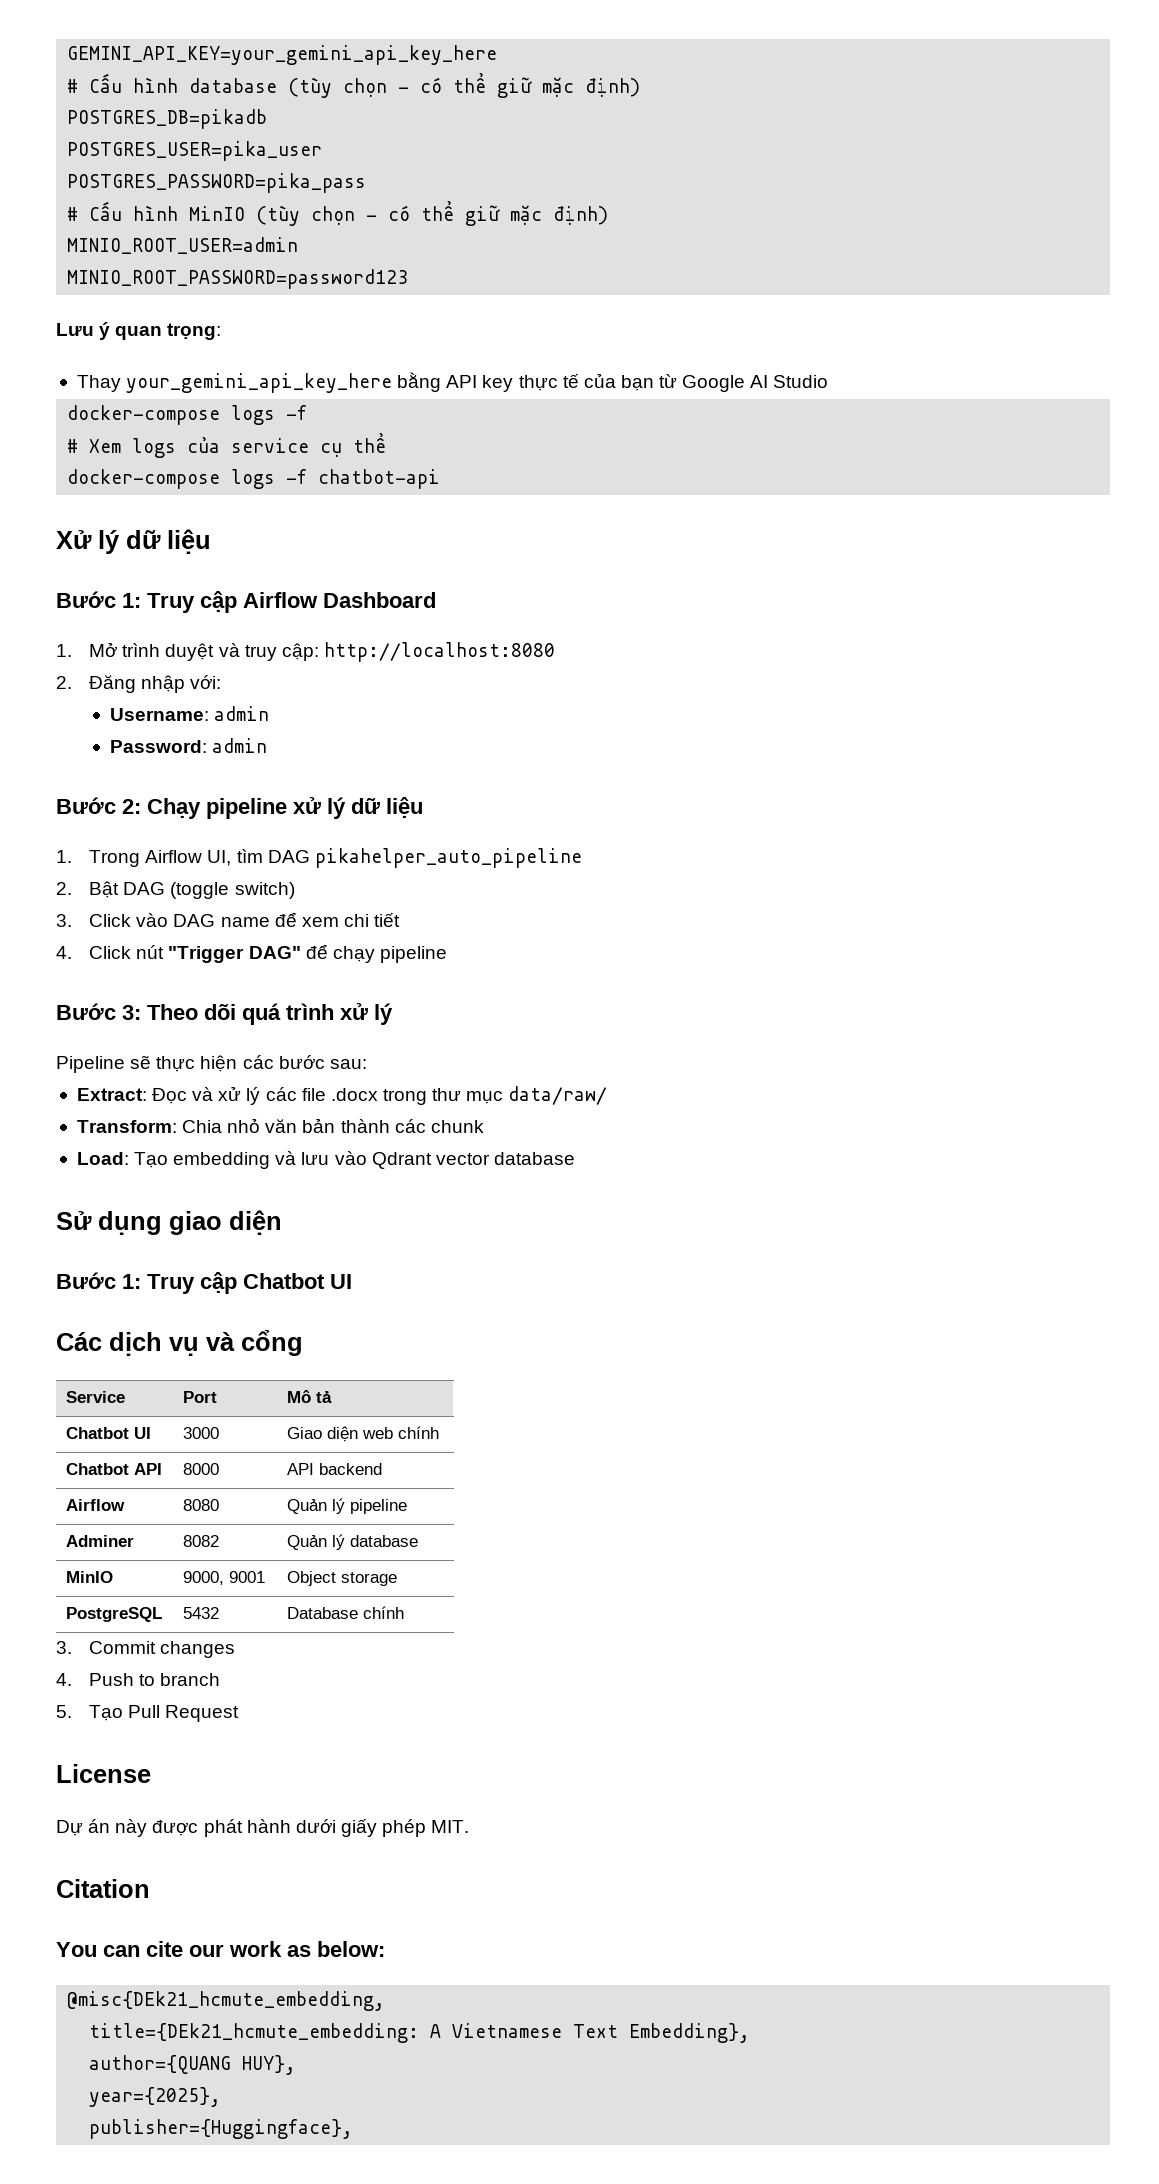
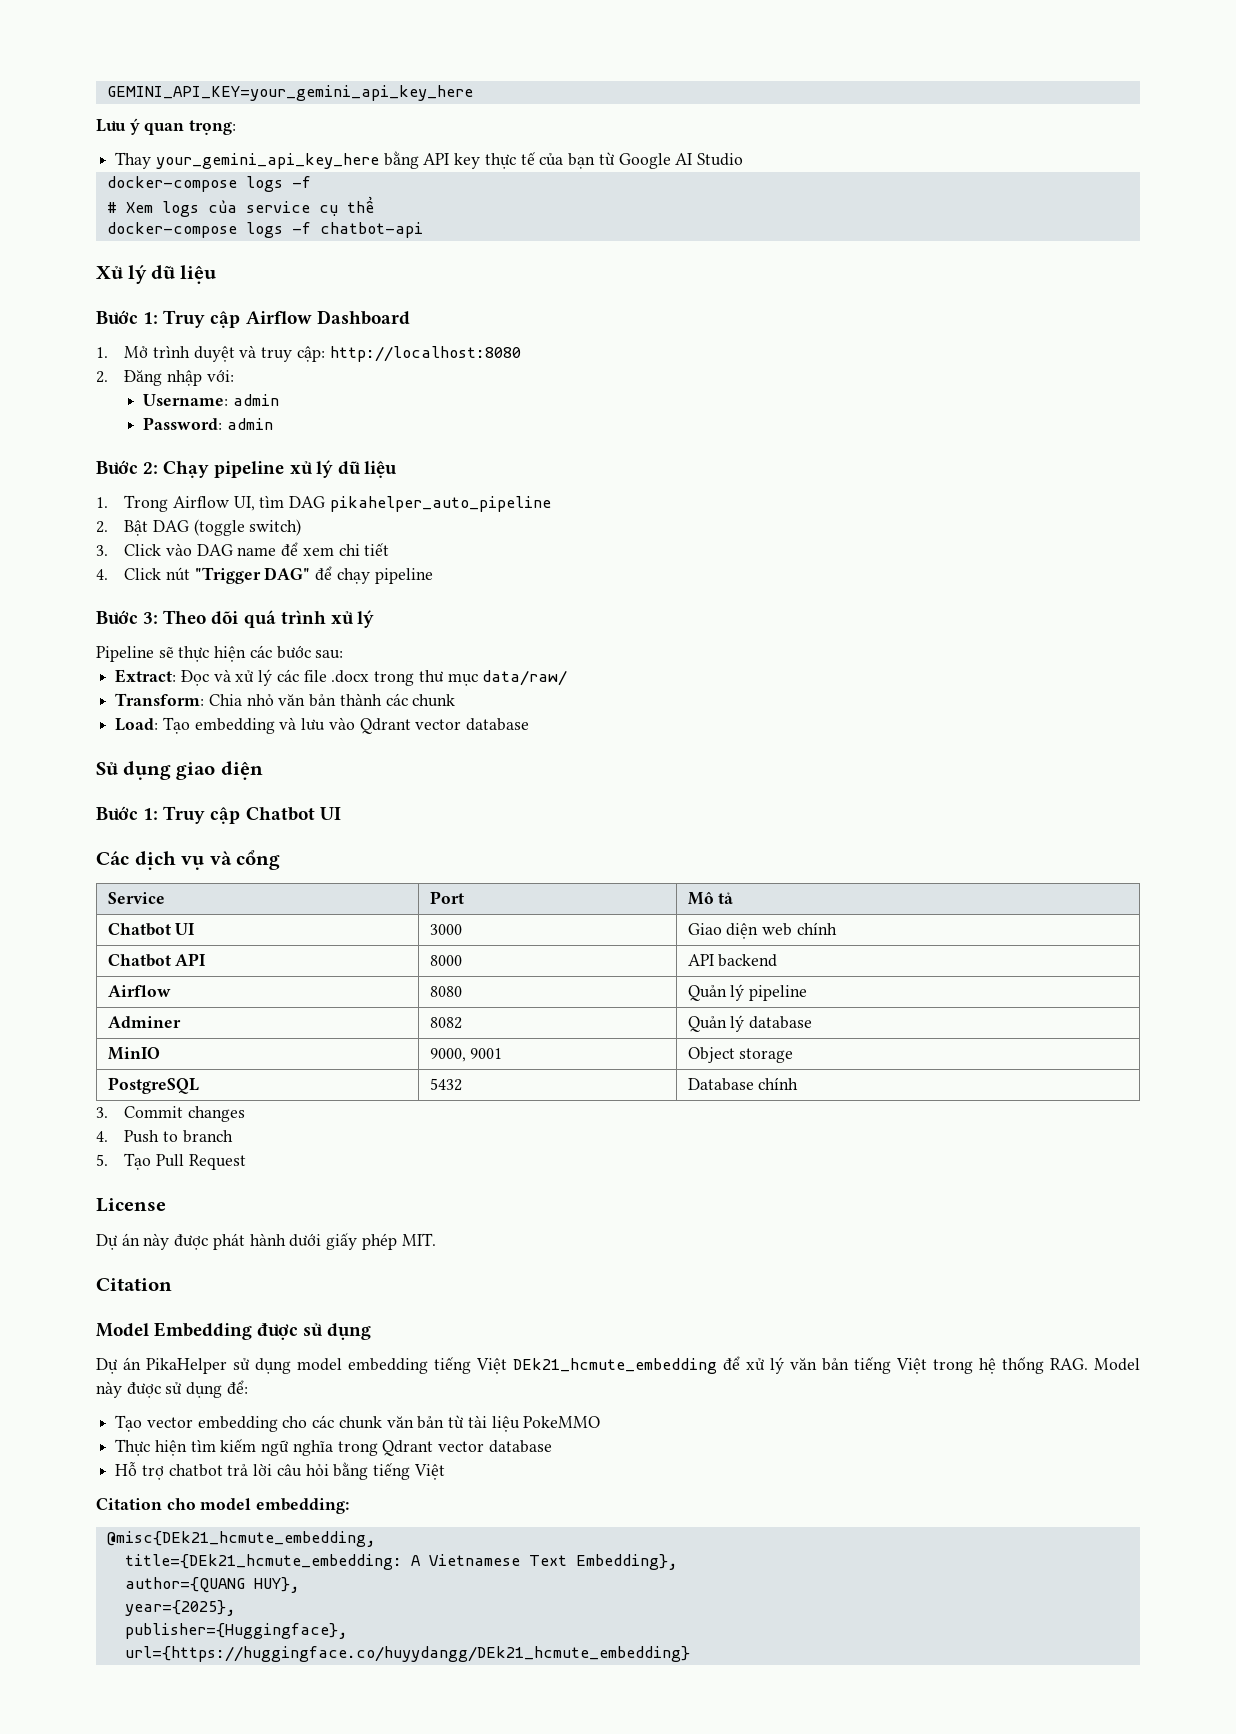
[67,72,641,98] [67,109,268,129] [67,141,323,161] [67,173,367,193] [67,200,609,226] [67,237,299,254] [67,269,409,289] // # Cấu hình database (tùy chọn - có thể giữ mặc định) // POSTGRES_DB=pikadb // POSTGRES_USER=pika_user // POSTGRES_PASSWORD=pika_pass // # Cấu hình MinIO (tùy chọn - có thể giữ mặc định) // MINIO_ROOT_USER=admin // MINIO_ROOT_PASSWORD=password123 -> (473, 93) none
[56,1941,385,1957] You can cite our work as below: -> [96,1322,371,1340] [96,1356,1140,1374] [96,1380,248,1398] [115,1415,601,1432] [115,1439,552,1456] [115,1462,445,1480] [96,1498,350,1514] Model Embedding được sử dụng // Dự án PikaHelper sử dụng model embedding tiếng Việt DEk21_hcmute_embedding để xử lý văn bản tiếng Việt trong hệ thống RAG. Model này được sử dụng để: // Tạo vector embedding cho các chunk văn bản từ tài liệu PokeMMO // Thực hiện tìm kiếm ngữ nghĩa trong Qdrant vector database // Hỗ trợ chatbot trả lời câu hỏi bằng tiếng Việt // Citation cho model embedding:
(354, 2129) none -> [124,1646,690,1662] // url={https://huggingface.co/huyydangg/DEk21_hcmute_embedding}

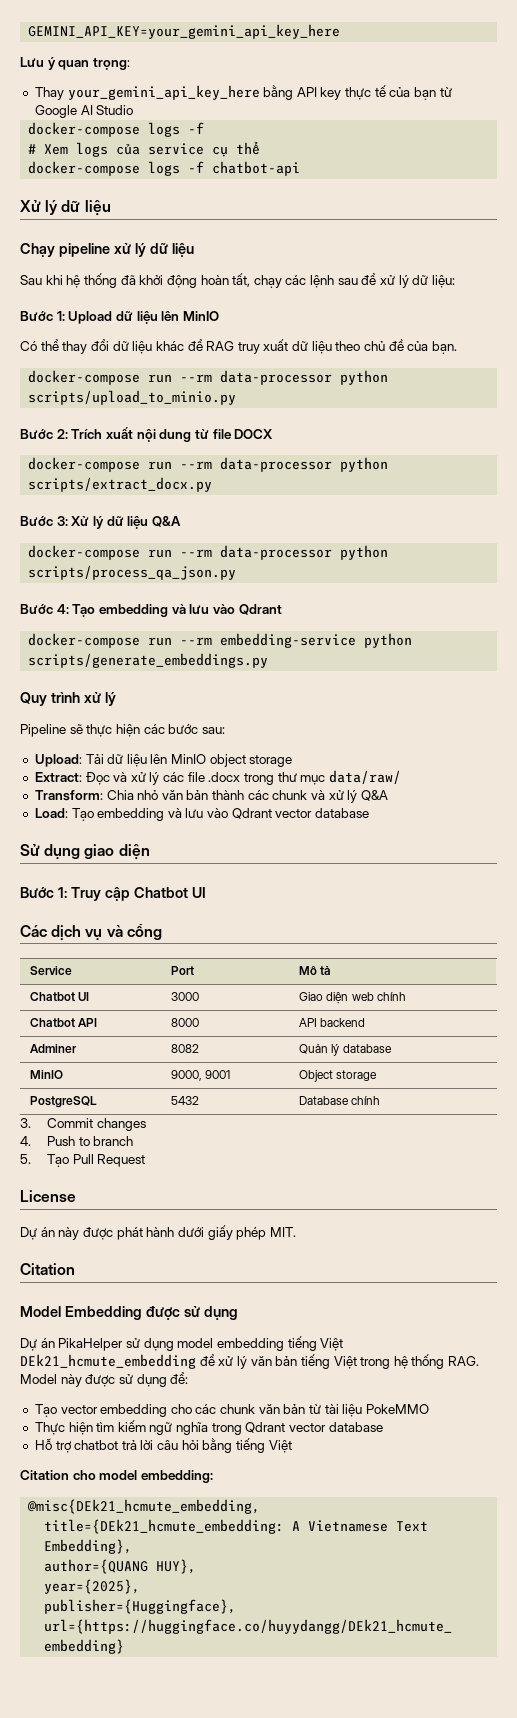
[96,310,410,328] [96,345,521,362] [96,370,234,386] [143,394,280,406] [143,417,274,430] [96,460,159,475] Bước 1: Truy cập Airflow Dashboard // 1. Mở trình duyệt và truy cập: http://localhost:8080 // 2. Đăng nhập với: // Username: admin // Password: admin // Bước 2: -> (111, 208) none
[96,495,551,512] [96,519,302,536] [96,542,390,557] [96,566,433,584] [96,610,276,628] 1. Trong Airflow UI, tìm DAG pikahelper_auto_pipeline // 2. Bật DAG (toggle switch) // 3. Click vào DAG name để xem chi tiết // 4. Click nút "Trigger DAG" để chạy pipeline // Bước 3: Theo dõi quá -> [20,273,455,288] [20,311,219,324] [20,339,457,354] [28,370,389,385] [28,390,237,405] [20,427,274,442] [28,457,389,472] [28,477,213,492] [20,516,181,529] [28,545,389,560] [28,565,237,580] [20,604,282,617] [28,633,413,648] [28,653,269,668] [20,692,47,706] Sau khi hệ thống đã khởi động hoàn tất, chạy các lệnh sau để xử lý dữ liệu: // Bước 1: Upload dữ liệu lên MinIO // Có thể thay đổi dữ liệu khác để RAG truy xuất dữ liệu theo chủ đề của bạn. // docker-compose run --rm data-processor python scripts/upload_to_minio.py // Bước 2: Trích xuất nội dung từ file DOCX // docker-compose run --rm data-processor python scripts/extract_docx.py // Bước 3: Xử lý dữ liệu Q&A // docker-compose run --rm data-processor python scripts/process_qa_json.py // Bước 4: Tạo embedding và lưu vào Qdrant // docker-compose run --rm embedding-service python scripts/generate_embeddings.py // Quy
(344, 654) none -> [34,754,293,767] // Upload: Tải dữ liệu lên MinIO object storage
(456, 700) none -> [311,790,388,803] và xử lý Q&A
[107,985,171,997] [429,986,462,997] [687,984,807,1001] // Airflow | 8080 | Quản lý pipeline -> (366, 1022) none

